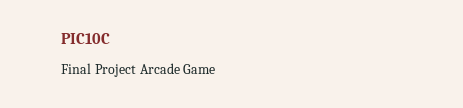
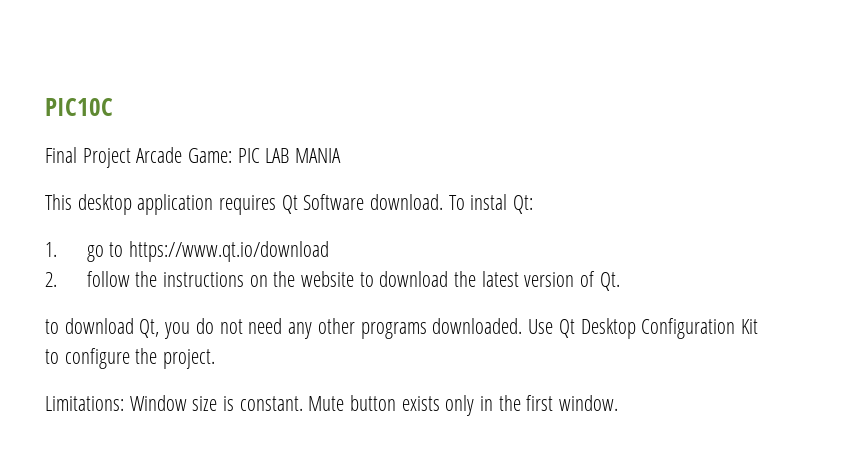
[183,64,216,74] Game -> [188,148,342,163] [45,194,534,215] [45,241,330,262] [45,271,620,291] [45,318,758,339] [45,348,216,369] [45,395,619,416] Game: PIC LAB MANIA // This desktop application requires Qt Software download. To instal Qt: // 1. go to https://www.qt.io/download // 2. follow the instructions on the website to download the latest version of Qt. // to download Qt, you do not need any other programs downloaded. Use Qt Desktop Configuration Kit to configure the project. // Limitations: Window size is constant. Mute button exists only in the first window.

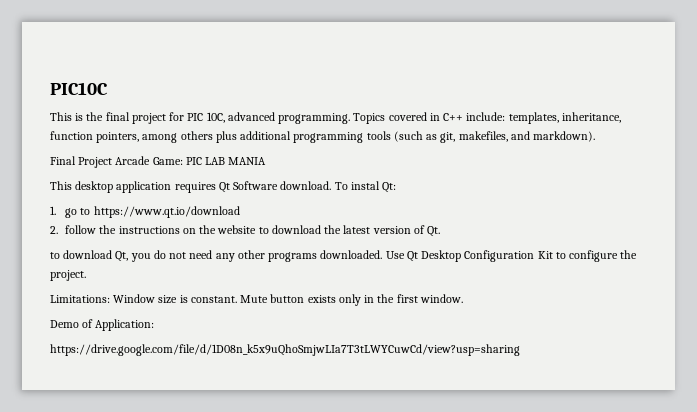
(113, 107) none -> [50,112,621,124] [50,131,596,143] // This is the final project for PIC 10C, advanced programming. Topics covered in C++ include: templates, inheritance, function pointers, among others plus additional programming tools (such as git, makefiles, and markdown).
(619, 403) none -> [50,319,155,331] [50,344,520,356] // Demo of Application: // https://drive.google.com/file/d/1D08n_k5x9uQhoSmjwLIa7T3tLWYCuwCd/view?usp=sharing

